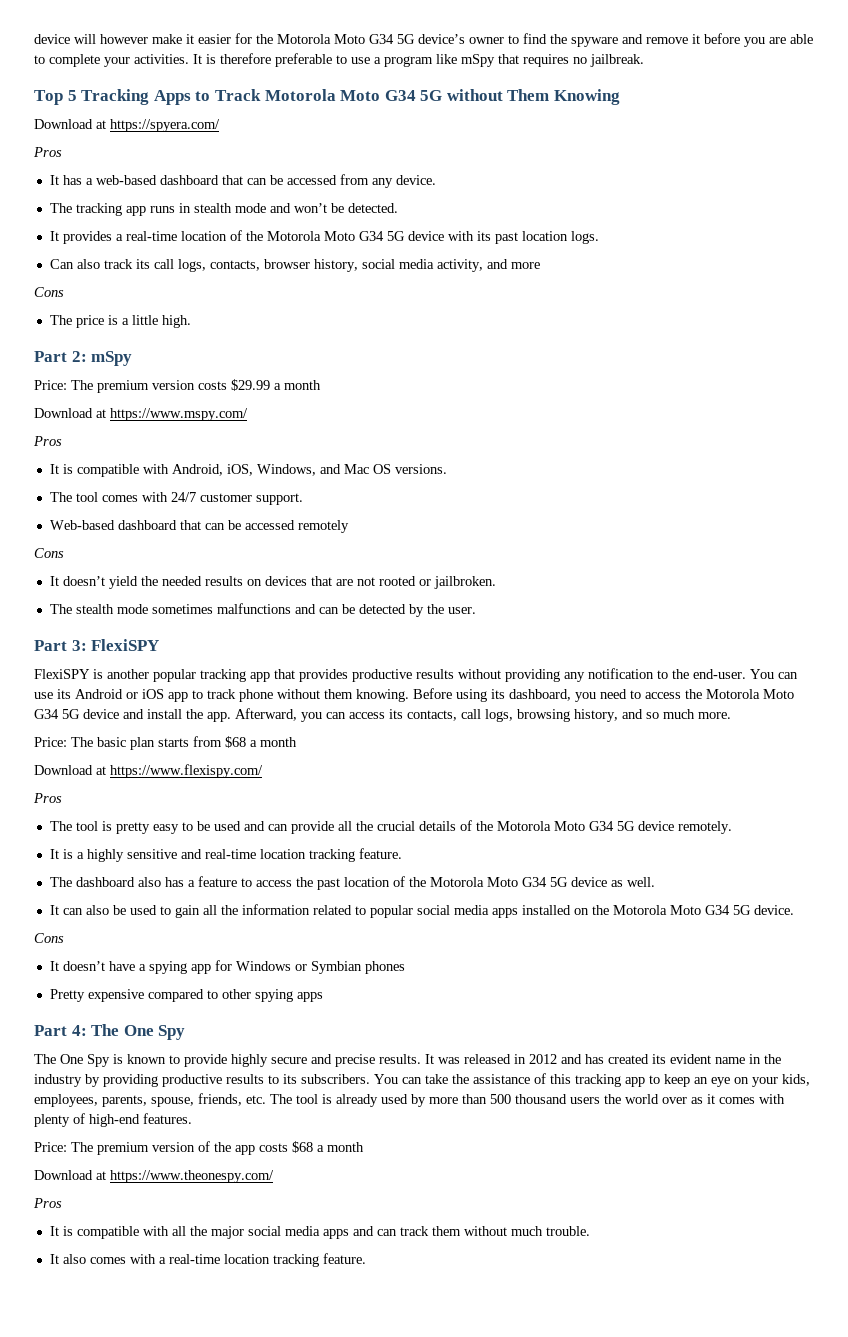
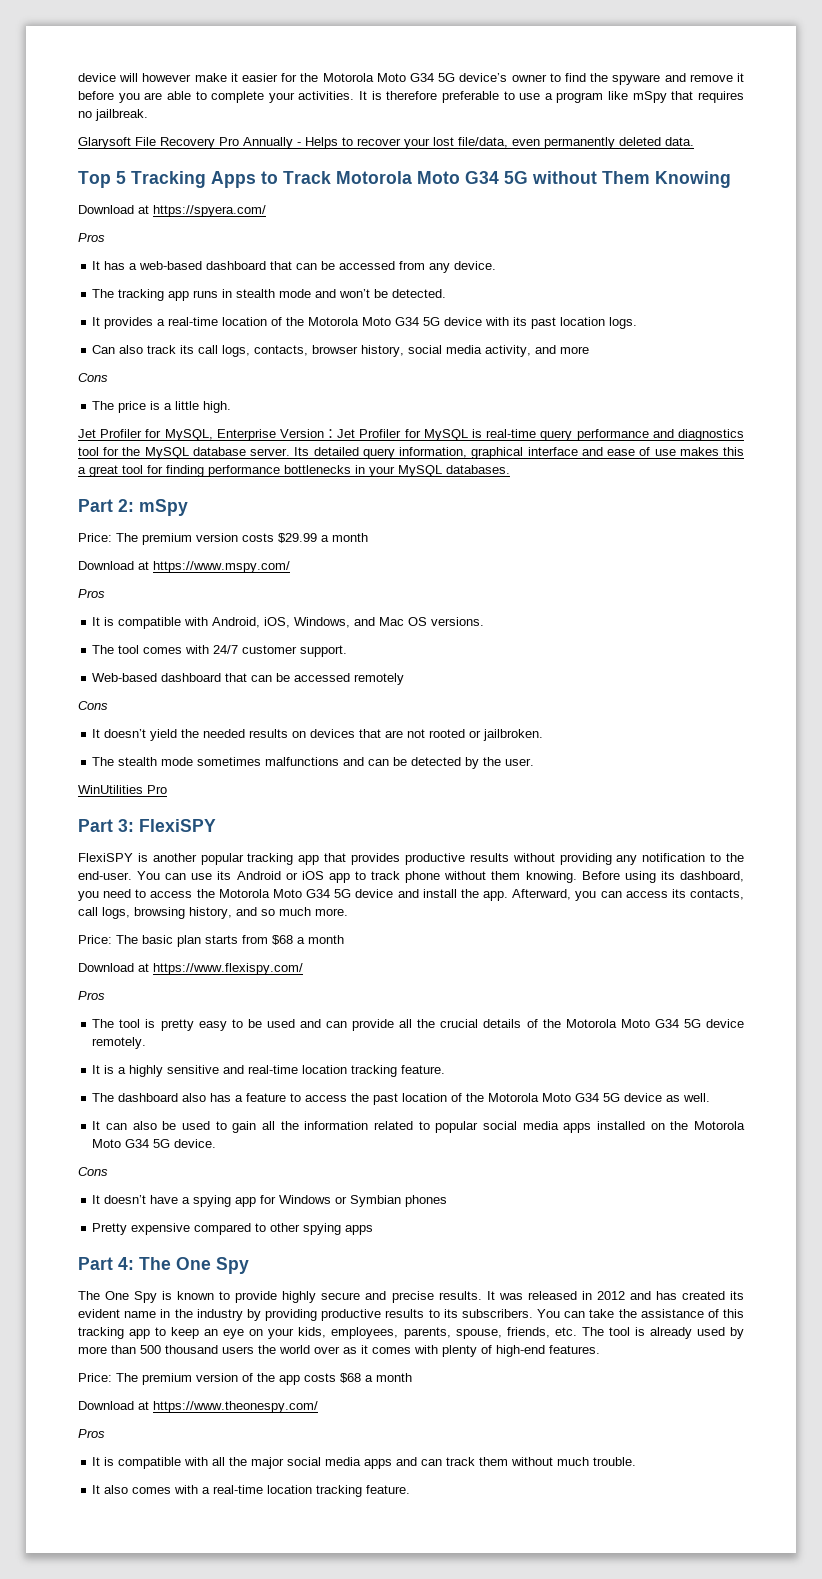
(644, 60) none -> [78,137,694,149] // Glarysoft File Recovery Pro Annually - Helps to recover your lost file/data, even permanently deleted data.
(191, 321) none -> [78,429,744,441] [78,447,745,459] [78,465,510,477] // Jet Profiler for MySQL, Enterprise Version：Jet Profiler for MySQL is real-time query performance and diagnostics tool for the MySQL database server. Its detailed query information, graphical interface and ease of use makes this a great tool for finding performance bottlenecks in your MySQL databases.
(476, 610) none -> [78,785,167,794] // WinUtilities Pro

